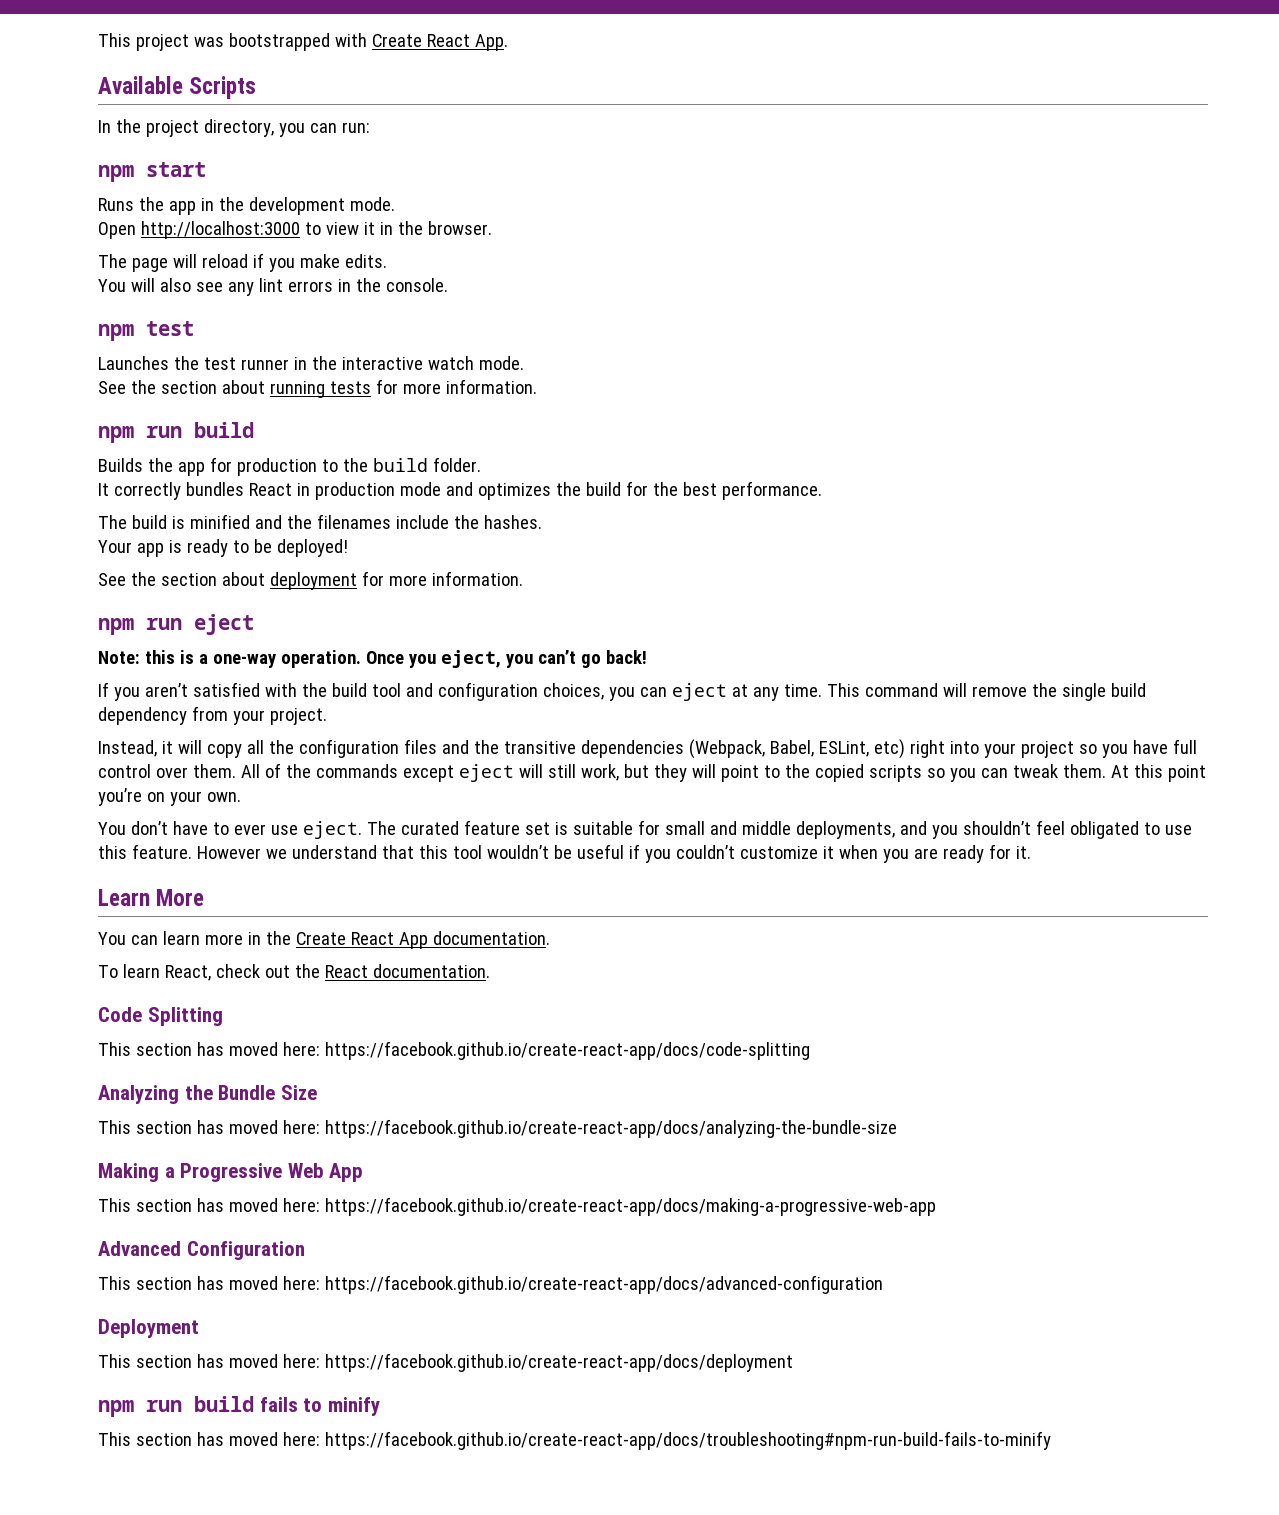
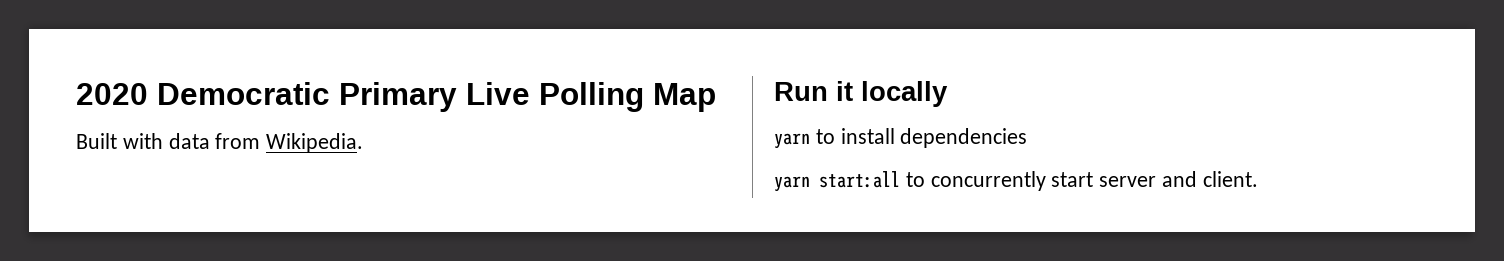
[98,33,508,51] [98,76,257,99] [98,119,370,137] [98,162,206,182] [98,197,395,215] [98,221,492,239] [98,253,387,272] [98,278,448,296] [98,321,194,341] [98,356,524,370] [98,379,537,398] [98,422,254,443] [98,457,481,476] [98,481,822,500] [98,514,542,529] [98,539,348,557] [98,571,523,590] [98,614,254,635] [98,650,647,668] [98,682,1146,701] [98,706,327,725] [98,739,1197,759] [98,763,1206,782] [98,788,241,806] [98,820,1192,839] [98,844,1031,863] [98,889,205,906] [98,931,550,949] [98,964,490,981] [98,1007,223,1026] [98,1041,810,1060] [98,1085,317,1104] [98,1119,897,1138] [98,1163,364,1182] [98,1197,936,1216] [98,1241,305,1260] [98,1275,883,1294] [98,1319,199,1338] [98,1353,793,1372] [98,1396,380,1417] [98,1431,1051,1450] This project was bootstrapped with Create React App. // Available Scripts // In the project directory, you can run: // npm start // Runs the app in the development mode. // Open http://localhost:3000 to view it in the browser. // The page will reload if you make edits. // You will also see any lint errors in the console. // npm test // Launches the test runner in the interactive watch mode. // See the section about running tests for more information. // npm run build // Builds the app for production to the build folder. // It correctly bundles React in production mode and optimizes the build for the best performance. // The build is minified and the filenames include the hashes. // Your app is ready to be deployed! // See the section about deployment for more information. // npm run eject // Note: this is a one-way operation. Once you eject, you can’t go back! // If you aren’t satisfied with the build tool and configuration choices, you can eject at any time. This command will remove the single build dependency from your project. // Instead, it will copy all the configuration files and the transitive dependencies (Webpack, Babel, ESLint, etc) right into your project so you have full control over them. All of the commands except eject will still work, but they will point to the copied scripts so you can tweak them. At this point you’re on your own. // You don’t have to ever use eject. The curated feature set is suitable for small and middle deployments, and you shouldn’t feel obligated to use this feature. However we understand that this tool wouldn’t be useful if you couldn’t customize it when you are ready for it. // Learn More // You can learn more in the Create React App documentation. // To learn React, check out the React documentation. // Code Splitting // This section has moved here: https://facebook.github.io/create-react-app/docs/code-splitting // Analyzing the Bundle Size // This section has moved here: https://facebook.github.io/create-react-app/docs/analyzing-the-bundle-size // Making a Progressive Web App // This section has moved here: https://facebook.github.io/create-react-app/docs/making-a-progressive-web-app // Advanced Configuration // This section has moved here: https://facebook.github.io/create-react-app/docs/advanced-configuration // Deployment // This section has moved here: https://facebook.github.io/create-react-app/docs/deployment // npm run build fails to minify // This section has moved here: https://facebook.github.io/create-react-app/docs/troubleshooting#npm-run-build-fails-to-minify -> [76,82,716,112] [76,133,364,153] [774,81,948,107] [774,128,1028,149] [774,171,1258,192] 2020 Democratic Primary Live Polling Map // Built with data from Wikipedia. // Run it locally // yarn to install dependencies // yarn start:all to concurrently start server and client.

